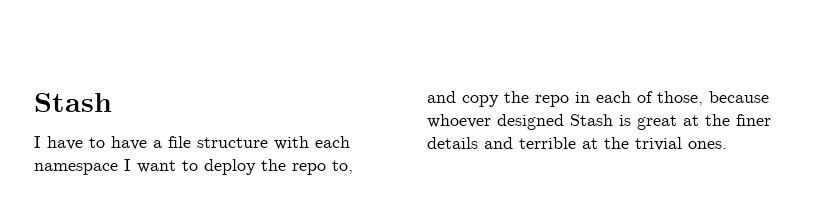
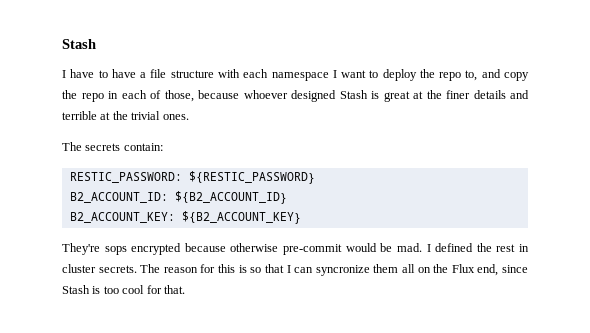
(727, 145) none -> [62,142,163,151] [69,171,315,184] [69,191,287,204] [69,211,301,224] [62,243,530,255] [62,264,528,276] [62,285,185,294] // The secrets contain: // RESTIC_PASSWORD: ${RESTIC_PASSWORD} // B2_ACCOUNT_ID: ${B2_ACCOUNT_ID} // B2_ACCOUNT_KEY: ${B2_ACCOUNT_KEY} // They're sops encrypted because otherwise pre-commit would be mad. I defined the rest in cluster secrets. The reason for this is so that I can syncronize them all on the Flux end, since Stash is too cool for that.

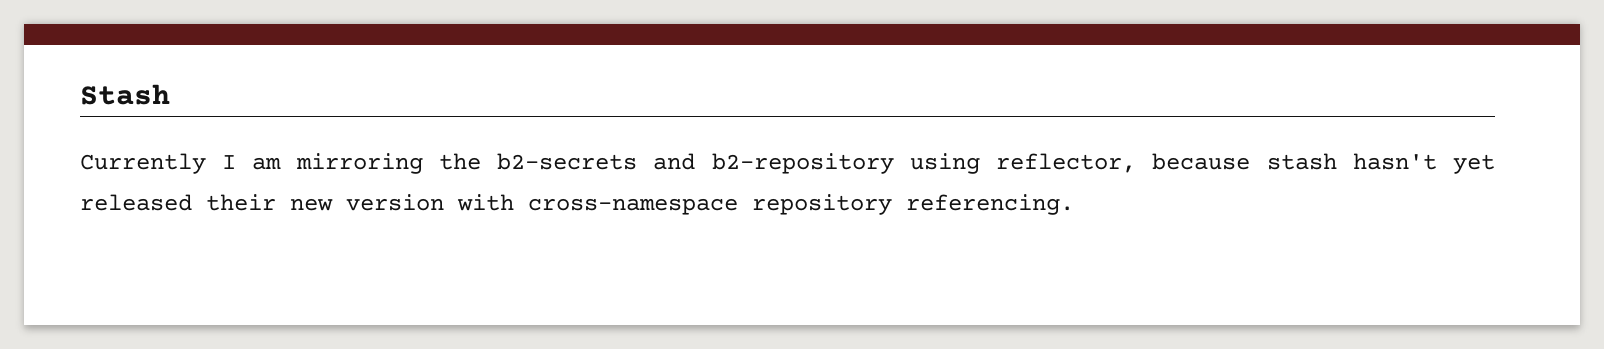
[62,69,529,81] [62,90,529,102] [62,111,189,120] [62,142,163,151] [69,171,315,184] [69,191,287,204] [69,211,301,224] [62,243,530,255] [62,264,528,276] [62,285,185,294] I have to have a file structure with each namespace I want to deploy the repo to, and copy the repo in each of those, because whoever designed Stash is great at the finer details and terrible at the trivial ones. // The secrets contain: // RESTIC_PASSWORD: ${RESTIC_PASSWORD} // B2_ACCOUNT_ID: ${B2_ACCOUNT_ID} // B2_ACCOUNT_KEY: ${B2_ACCOUNT_KEY} // They're sops encrypted because otherwise pre-commit would be mad. I defined the rest in cluster secrets. The reason for this is so that I can syncronize them all on the Flux end, since Stash is too cool for that. -> [80,153,1496,174] [80,194,1074,215] Currently I am mirroring the b2-secrets and b2-repository using reflector, because stash hasn't yet released their new version with cross-namespace repository referencing.

